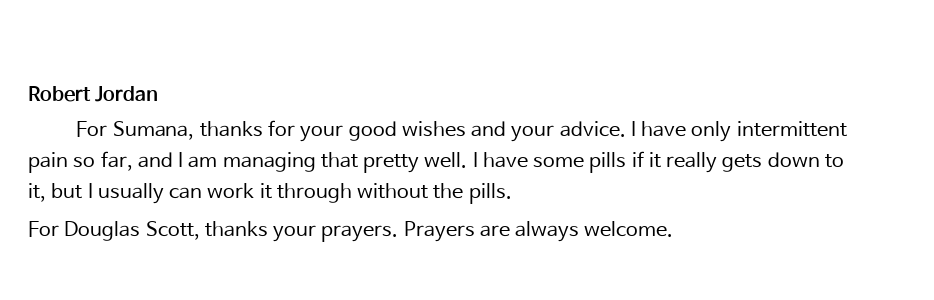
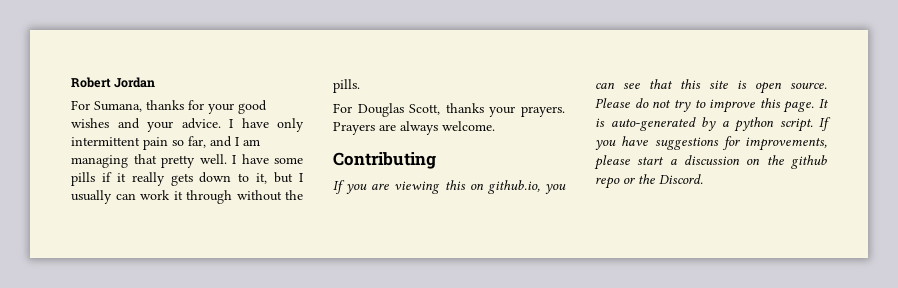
(674, 229) none -> [333,152,436,169] [333,180,566,194] [595,79,827,94] [595,98,829,113] [595,117,831,132] [595,136,827,151] [594,155,827,170] [595,174,703,189] // Contributing // If you are viewing this on github.io, you can see that this site is open source. Please do not try to improve this page. It is auto-generated by a python script. If you have suggestions for improvements, please start a discussion on the github repo or the Discord.

